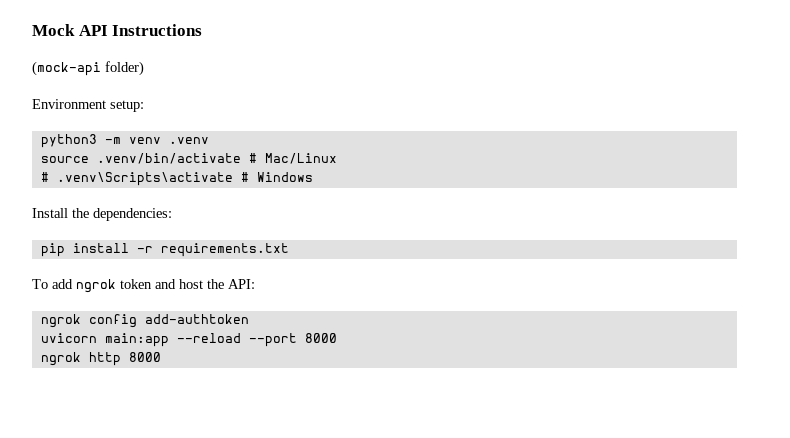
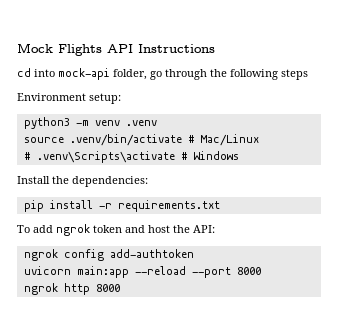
(75, 30) none -> [58,44,102,56] Flights
[32,61,144,76] (mock-api folder) -> [17,68,308,80] cd into mock-api folder, go through the following steps

